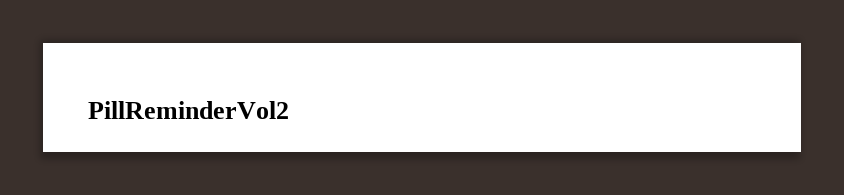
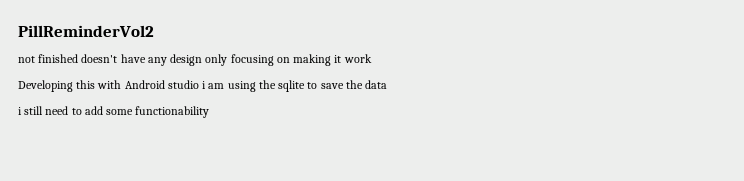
(289, 110) none -> [18,54,372,66] [18,80,388,92] [18,106,210,118] // not finished doesn't have any design only focusing on making it work // Developing this with Android studio i am using the sqlite to save the data // i still need to add some functionability

